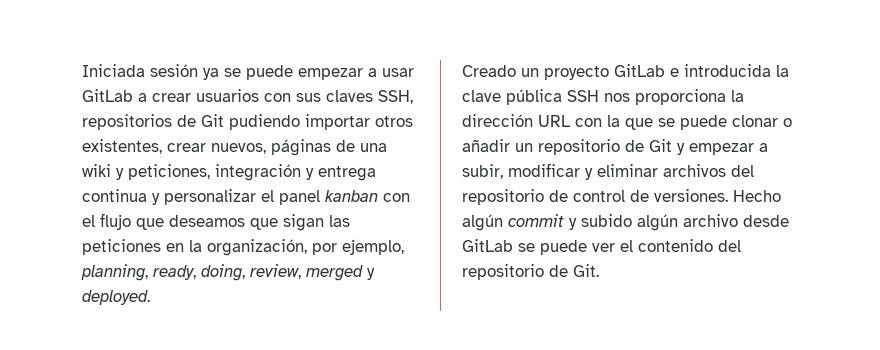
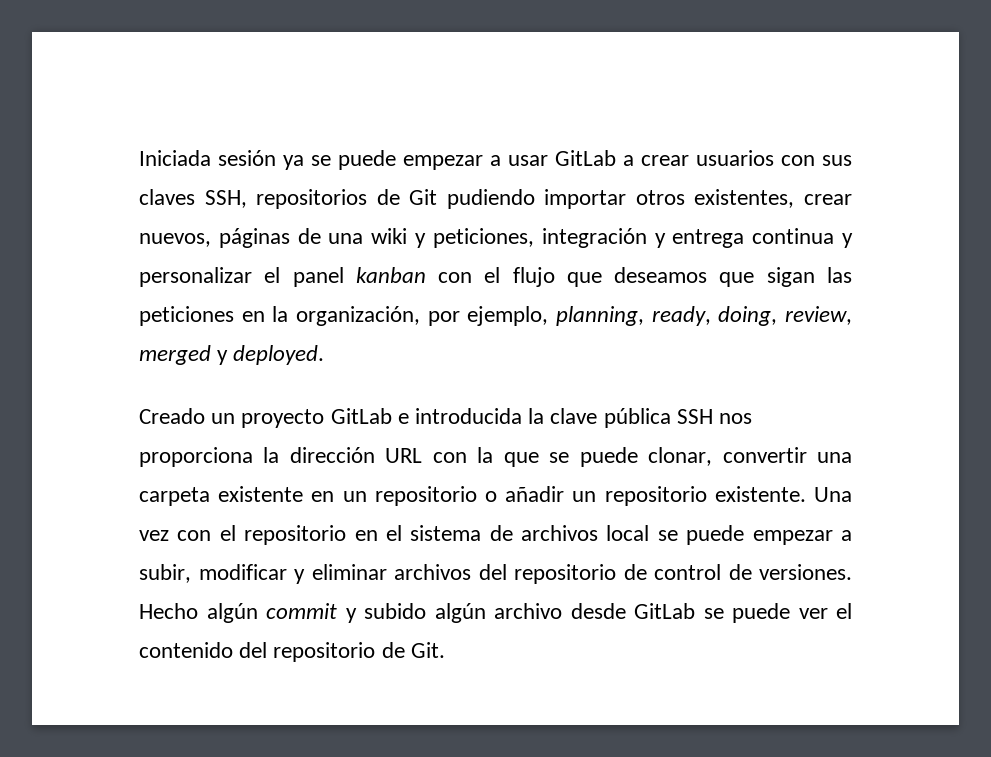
[732,115,792,127] [462,139,685,155] clonar o añadir un repositorio de Git y -> [648,447,852,466] [139,486,852,506] [139,525,745,545] clonar, convertir una carpeta existente en un repositorio o añadir un repositorio existente. Una vez con el repositorio en el sistema de archivos local se puede

